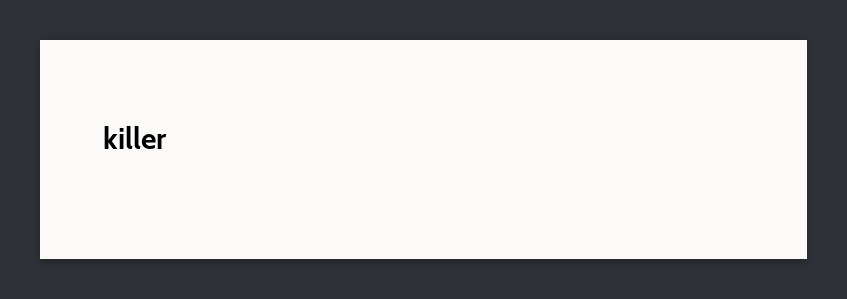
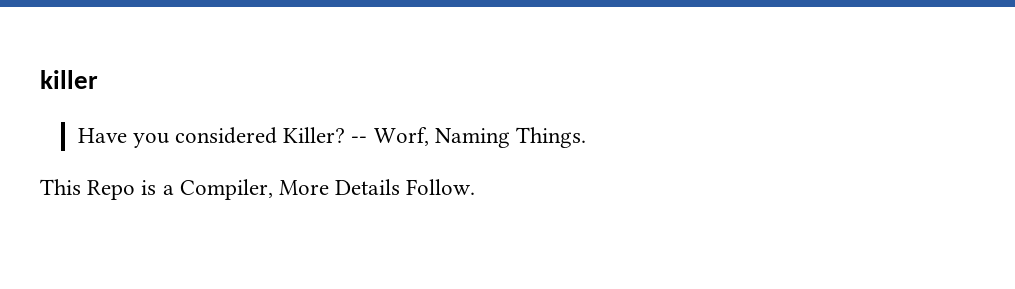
(167, 137) none -> [77,127,587,148] [40,179,476,200] // Have you considered Killer? -- Worf, Naming Things. // This Repo is a Compiler, More Details Follow.

